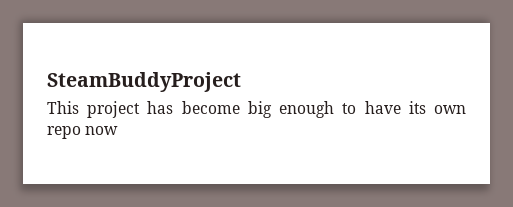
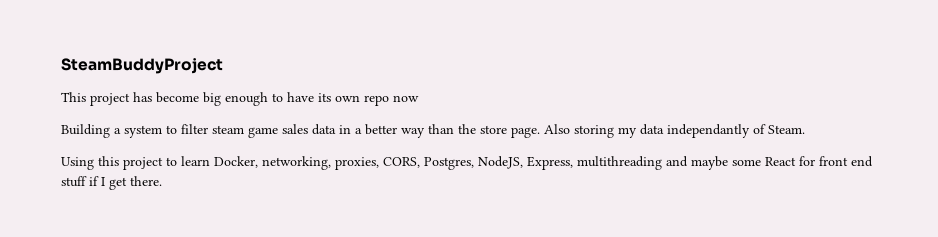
(119, 130) none -> [61,124,805,138] [61,156,873,170] [61,176,162,190] // Building a system to filter steam game sales data in a better way than the store page. Also storing my data independantly of Steam. // Using this project to learn Docker, networking, proxies, CORS, Postgres, NodeJS, Express, multithreading and maybe some React for front end stuff if I get there.

